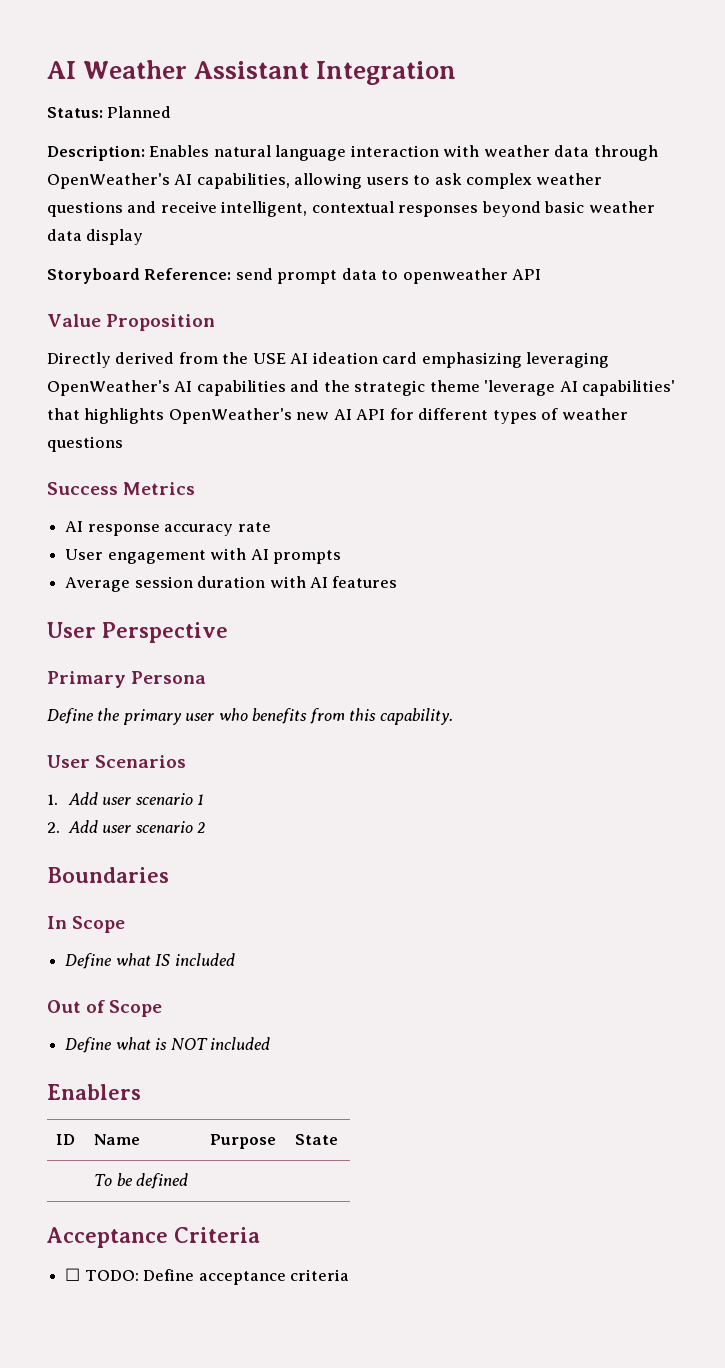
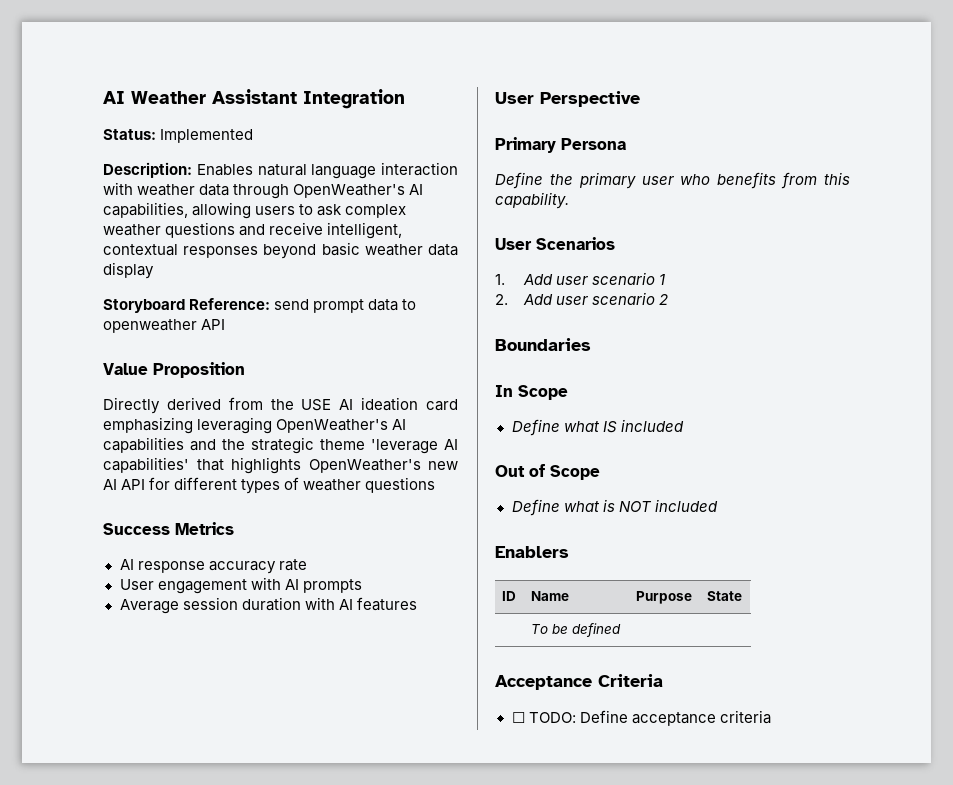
[107,106,172,118] Planned -> [160,129,254,143] Implemented

